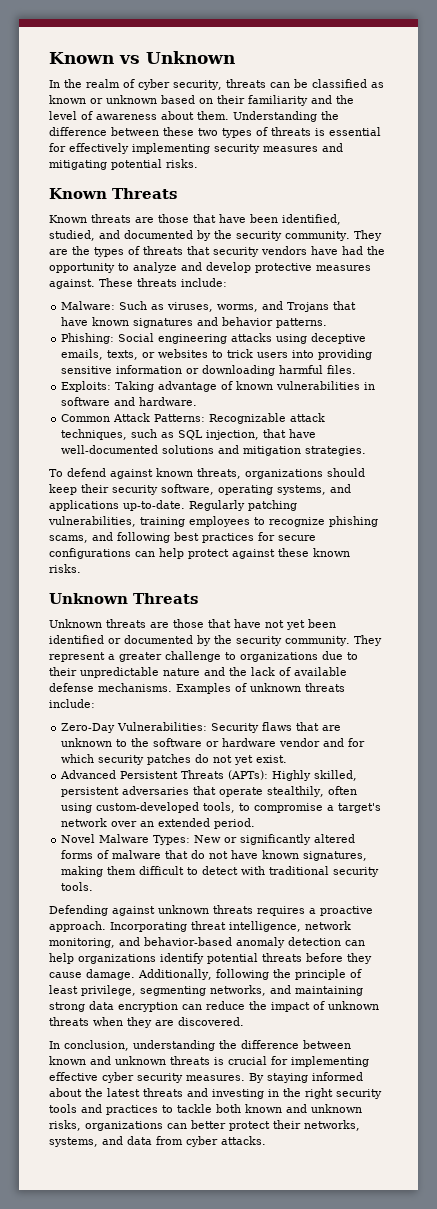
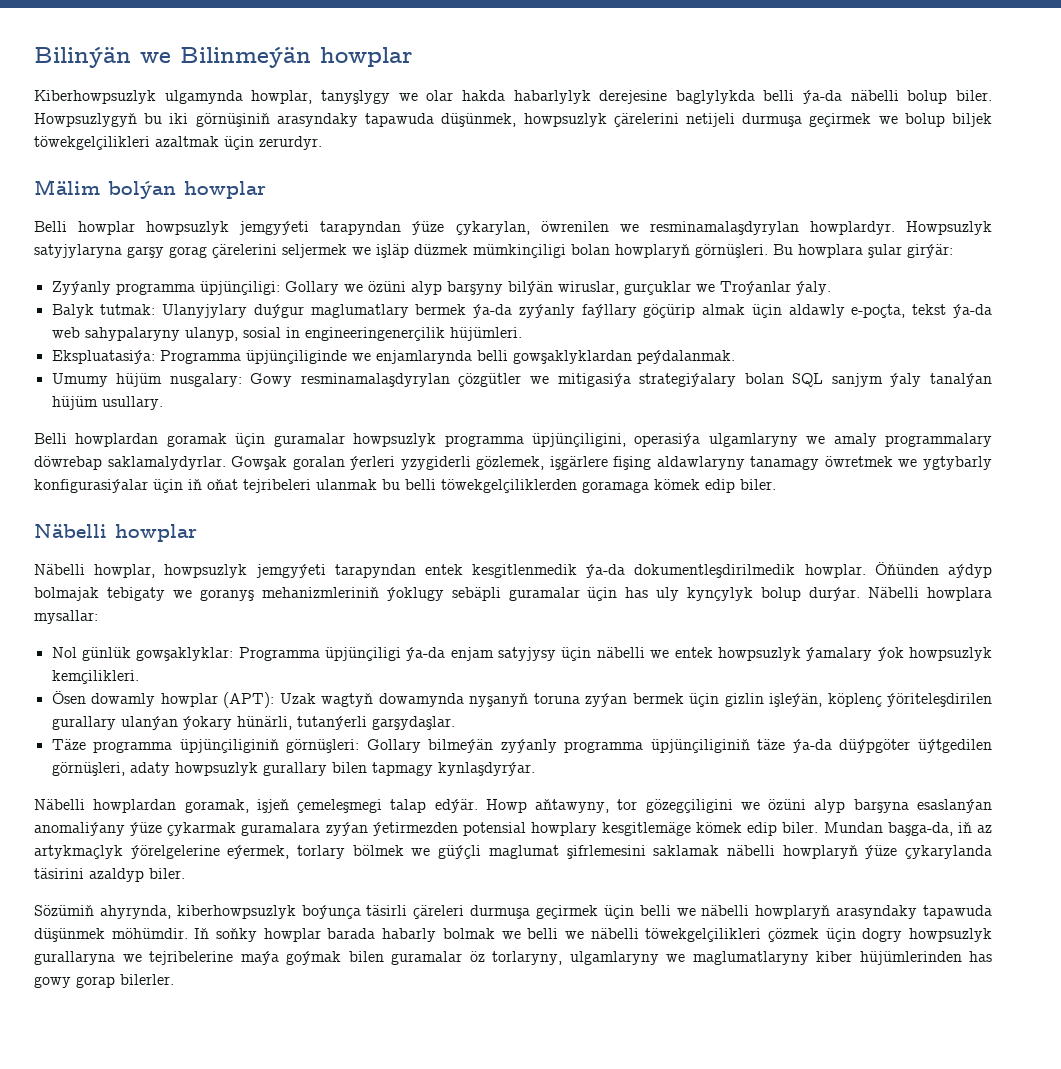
[49,51,235,64] [49,79,384,90] [49,95,354,106] [49,111,339,122] [49,127,381,138] [49,143,343,154] [49,159,198,170] [49,188,177,199] [49,214,341,225] [49,230,382,241] [49,246,385,257] [49,262,371,273] [49,278,227,289] [61,301,357,312] [61,317,328,328] [61,333,367,344] [61,349,373,360] [61,365,357,376] [61,381,376,392] [61,397,198,406] [61,413,326,424] [61,429,317,440] [61,445,367,456] [49,468,365,479] [49,484,351,495] [49,500,297,511] [48,516,378,527] [49,532,316,543] [49,548,350,559] [49,564,81,573] [49,593,198,604] [49,619,336,630] [49,635,382,646] [49,651,358,662] [49,667,347,678] [49,683,345,694] [49,699,95,708] [61,722,342,733] [61,738,366,747] [61,754,288,765] [60,770,358,781] [61,786,358,797] [61,802,382,813] [61,818,256,829] [61,834,356,845] [61,850,368,861] [61,866,380,877] [61,882,94,891] [49,905,373,916] [49,921,351,932] [49,937,365,948] [49,953,372,964] [49,969,362,980] [49,985,363,996] [49,1001,379,1012] [49,1017,244,1028] [49,1040,351,1051] [49,1056,369,1067] [49,1072,363,1083] [49,1088,382,1099] [49,1104,362,1115] [49,1120,360,1131] [49,1136,266,1147] Known vs Unknown // In the realm of cyber security, threats can be classified as known or unknown based on their familiarity and the level of awareness about them. Understanding the difference between these two types of threats is essential for effectively implementing security measures and mitigating potential risks. // Known Threats // Known threats are those that have been identified, studied, and documented by the security community. They are the types of threats that security vendors have had the opportunity to analyze and develop protective measures against. These threats include: // Malware: Such as viruses, worms, and Trojans that have known signatures and behavior patterns. // Phishing: Social engineering attacks using deceptive emails, texts, or websites to trick users into providing sensitive information or downloading harmful files. // Exploits: Taking advantage of known vulnerabilities in software and hardware. // Common Attack Patterns: Recognizable attack techniques, such as SQL injection, that have well-documented solutions and mitigation strategies. // To defend against known threats, organizations should keep their security software, operating systems, and applications up-to-date. Regularly patching vulnerabilities, training employees to recognize phishing scams, and following best practices for secure configurations can help protect against these known risks. // Unknown Threats // Unknown threats are those that have not yet been identified or documented by the security community. They represent a greater challenge to organizations due to their unpredictable nature and the lack of available defense mechanisms. Examples of unknown threats include: // Zero-Day Vulnerabilities: Security flaws that are unknown to the software or hardware vendor and for which security patches do not yet exist. // Advanced Persistent Threats (APTs): Highly skilled, persistent adversaries that operate stealthily, often using custom-developed tools, to compromise a target's network over an extended period. // Novel Malware Types: New or significantly altered forms of malware that do not have known signatures, making them difficult to detect with traditional security tools. // Defending against unknown threats requires a proactive approach. Incorporating threat intelligence, network monitoring, and behavior-based anomaly detection can help organizations identify potential threats before they cause damage. Additionally, following the principle of least privilege, segmenting networks, and maintaining strong data encryption can reduce the impact of unknown threats when they are discovered. // In conclusion, understanding the difference between known and unknown threats is crucial for implementing effective cyber security measures. By staying informed about the latest threats and investing in the right security tools and practices to tackle both known and unknown risks, organizations can better protect their networks, systems, and data from cyber attacks. -> [34,47,412,68] [34,90,992,104] [34,113,992,127] [34,136,322,150] [34,179,266,199] [34,221,992,235] [34,244,953,258] [51,281,831,295] [51,304,992,318] [51,327,522,341] [51,350,735,364] [51,373,993,387] [51,396,163,410] [34,433,992,447] [34,456,993,470] [34,479,776,493] [34,524,197,542] [34,562,992,578] [34,587,992,601] [34,610,98,624] [51,647,993,661] [51,670,139,684] [51,691,992,708] [51,716,455,730] [51,739,992,753] [51,762,535,776] [34,799,992,813] [34,822,992,836] [34,845,993,859] [34,868,185,882] [34,905,993,919] [34,928,992,942] [34,951,992,965] [34,974,174,988] Bilinýän we Bilinmeýän howplar // Kiberhowpsuzlyk ulgamynda howplar, tanyşlygy we olar hakda habarlylyk derejesine baglylykda belli ýa-da näbelli bolup biler. Howpsuzlygyň bu iki görnüşiniň arasyndaky tapawuda düşünmek, howpsuzlyk çärelerini netijeli durmuşa geçirmek we bolup biljek töwekgelçilikleri azaltmak üçin zerurdyr. // Mälim bolýan howplar // Belli howplar howpsuzlyk jemgyýeti tarapyndan ýüze çykarylan, öwrenilen we resminamalaşdyrylan howplardyr. Howpsuzlyk satyjylaryna garşy gorag çärelerini seljermek we işläp düzmek mümkinçiligi bolan howplaryň görnüşleri. Bu howplara şular girýär: // Zyýanly programma üpjünçiligi: Gollary we özüni alyp barşyny bilýän wiruslar, gurçuklar we Troýanlar ýaly. // Balyk tutmak: Ulanyjylary duýgur maglumatlary bermek ýa-da zyýanly faýllary göçürip almak üçin aldawly e-poçta, tekst ýa-da web sahypalaryny ulanyp, sosial in engineeringenerçilik hüjümleri. // Ekspluatasiýa: Programma üpjünçiliginde we enjamlarynda belli gowşaklyklardan peýdalanmak. // Umumy hüjüm nusgalary: Gowy resminamalaşdyrylan çözgütler we mitigasiýa strategiýalary bolan SQL sanjym ýaly tanalýan hüjüm usullary. // Belli howplardan goramak üçin guramalar howpsuzlyk programma üpjünçiligini, operasiýa ulgamlaryny we amaly programmalary döwrebap saklamalydyrlar. Gowşak goralan ýerleri yzygiderli gözlemek, işgärlere fişing aldawlaryny tanamagy öwretmek we ygtybarly konfigurasiýalar üçin iň oňat tejribeleri ulanmak bu belli töwekgelçiliklerden goramaga kömek edip biler. // Näbelli howplar // Näbelli howplar, howpsuzlyk jemgyýeti tarapyndan entek kesgitlenmedik ýa-da dokumentleşdirilmedik howplar. Öňünden aýdyp bolmajak tebigaty we goranyş mehanizmleriniň ýoklugy sebäpli guramalar üçin has uly kynçylyk bolup durýar. Näbelli howplara mysallar: // Nol günlük gowşaklyklar: Programma üpjünçiligi ýa-da enjam satyjysy üçin näbelli we entek howpsuzlyk ýamalary ýok howpsuzlyk kemçilikleri. // Ösen dowamly howplar (APT): Uzak wagtyň dowamynda nyşanyň toruna zyýan bermek üçin gizlin işleýän, köplenç ýöriteleşdirilen gurallary ulanýan ýokary hünärli, tutanýerli garşydaşlar. // Täze programma üpjünçiliginiň görnüşleri: Gollary bilmeýän zyýanly programma üpjünçiliginiň täze ýa-da düýpgöter üýtgedilen görnüşleri, adaty howpsuzlyk gurallary bilen tapmagy kynlaşdyrýar. // Näbelli howplardan goramak, işjeň çemeleşmegi talap edýär. Howp aňtawyny, tor gözegçiligini we özüni alyp barşyna esaslanýan anomaliýany ýüze çykarmak guramalara zyýan ýetirmezden potensial howplary kesgitlemäge kömek edip biler. Mundan başga-da, iň az artykmaçlyk ýörelgelerine eýermek, torlary bölmek we güýçli maglumat şifrlemesini saklamak näbelli howplaryň ýüze çykarylanda täsirini azaldyp biler. // Sözümiň ahyrynda, kiberhowpsuzlyk boýunça täsirli çäreleri durmuşa geçirmek üçin belli we näbelli howplaryň arasyndaky tapawuda düşünmek möhümdir. Iň soňky howplar barada habarly bolmak we belli we näbelli töwekgelçilikleri çözmek üçin dogry howpsuzlyk gurallaryna we tejribelerine maýa goýmak bilen guramalar öz torlaryny, ulgamlaryny we maglumatlaryny kiber hüjümlerinden has gowy gorap bilerler.

